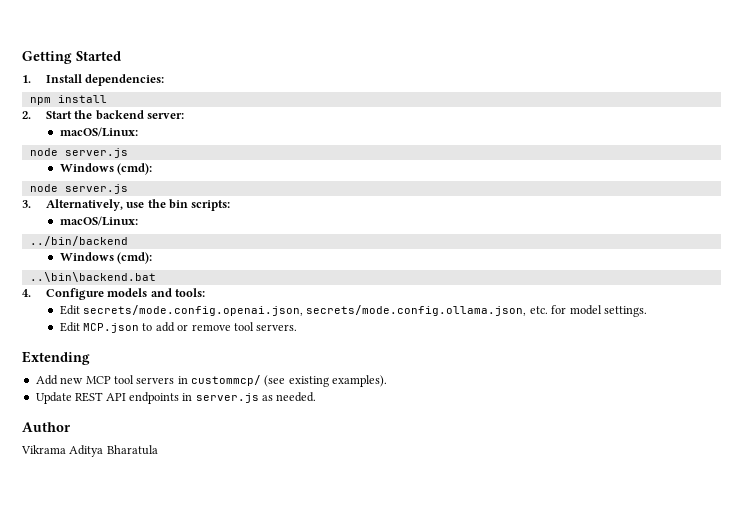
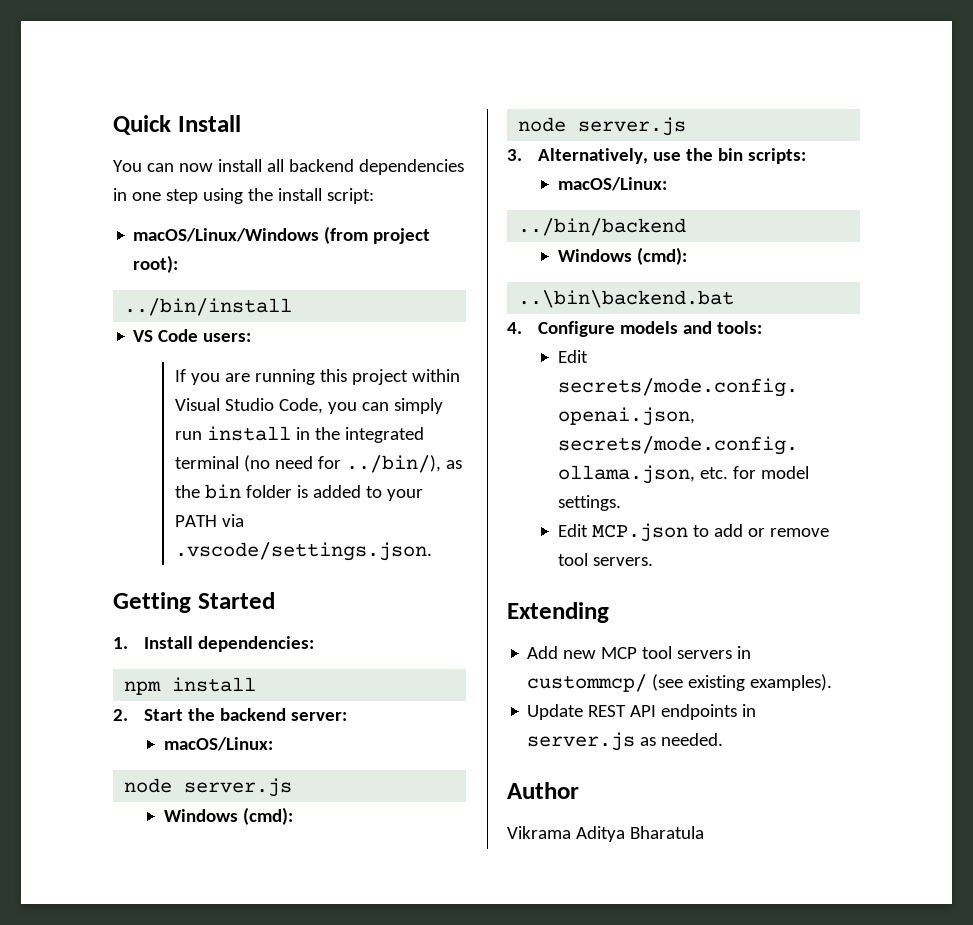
(22, 57) none -> [113,115,241,135] [113,159,464,175] [113,188,374,204] [133,226,431,244] [133,255,179,273] [124,298,293,316] [133,329,252,342] [174,369,460,385] [174,398,443,414] [174,426,424,443] [174,455,462,473] [174,484,423,501] [174,514,244,527] [174,542,432,561] Quick Install // You can now install all backend dependencies in one step using the install script: // macOS/Linux/Windows (from project root): // ../bin/install // VS Code users: // If you are running this project within Visual Studio Code, you can simply run install in the integrated terminal (no need for ../bin/), as the bin folder is added to your PATH via .vscode/settings.json. //

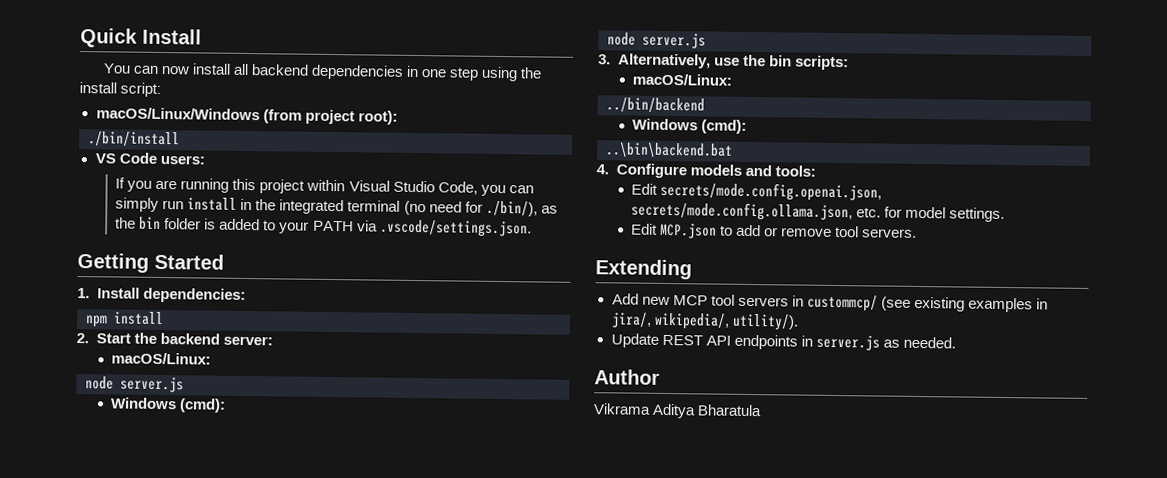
[124,298,293,316] ../bin/install -> [88,131,180,148] ./bin/install
[345,455,441,473] ../bin/), -> [485,200,538,217] ./bin/),
[750,674,833,691] examples). -> [967,297,1048,313] [610,312,799,331] examples in jira/, wikipedia/, utility/).

